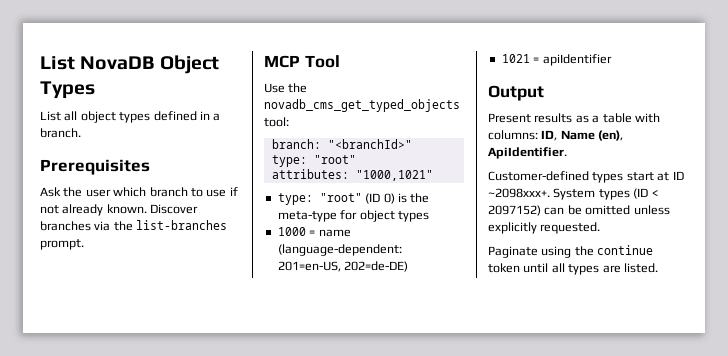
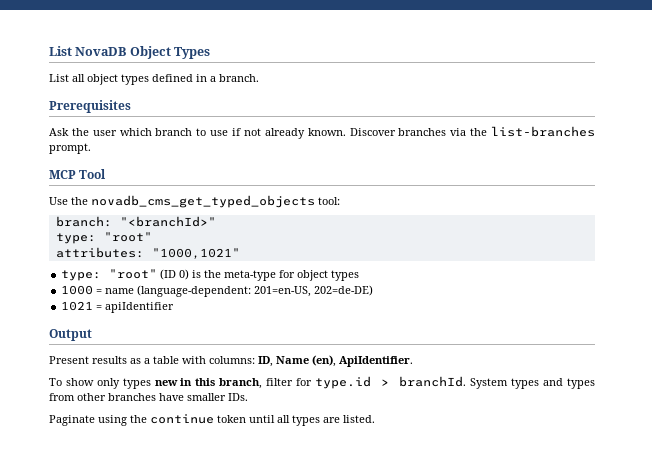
[488,171,684,183] [488,188,658,200] [488,205,670,216] [488,222,601,234] Customer-defined types start at ID ~2098xxx+. System types (ID < 2097152) can be omitted unless explicitly requested. -> [49,376,595,389] [49,393,248,401] To show only types new in this branch, filter for type.id > branchId. System types and types from other branches have smaller IDs.

